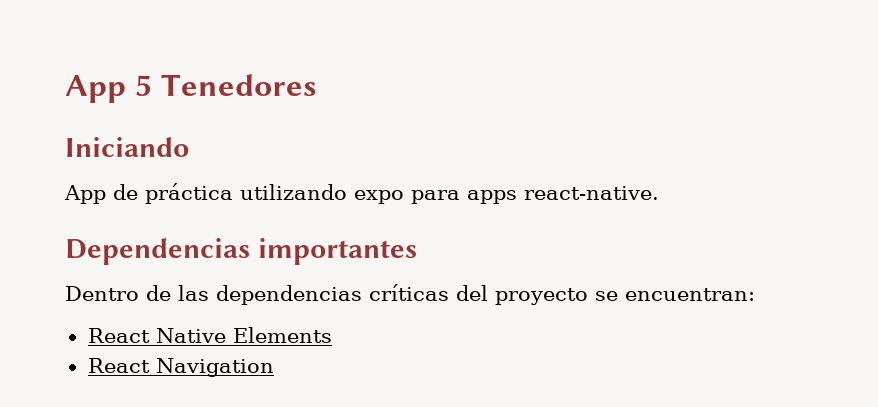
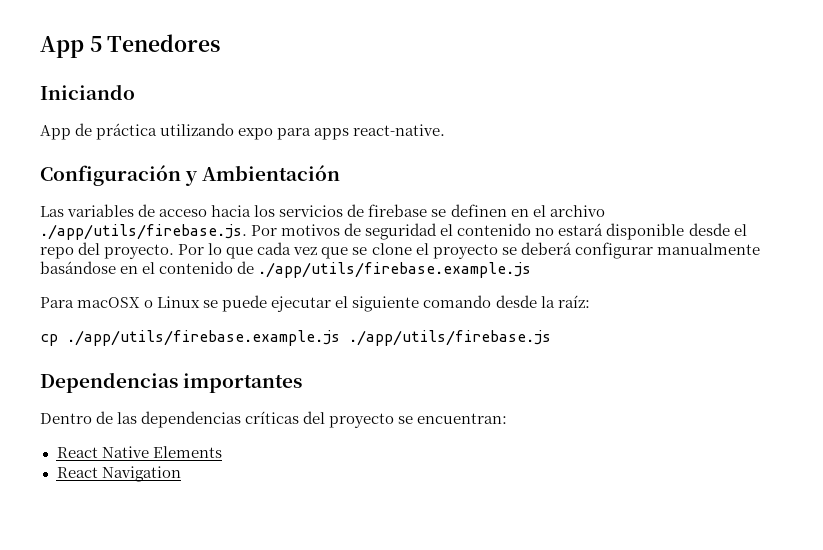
(659, 193) none -> [40,165,341,186] [40,204,605,217] [40,223,747,240] [40,242,760,259] [40,261,532,278] [40,295,590,312] [40,330,551,346] // Configuración y Ambientación // Las variables de acceso hacia los servicios de firebase se definen en el archivo ./app/utils/firebase.js. Por motivos de seguridad el contenido no estará disponible desde el repo del proyecto. Por lo que cada vez que se clone el proyecto se deberá configurar manualmente basándose en el contenido de ./app/utils/firebase.example.js // Para macOSX o Linux se puede ejecutar el siguiente comando desde la raíz: // cp ./app/utils/firebase.example.js ./app/utils/firebase.js

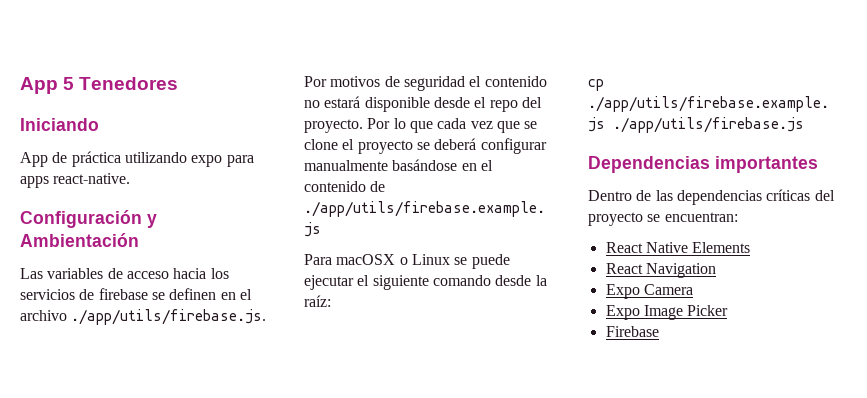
(181, 474) none -> [605,284,693,299] [605,305,729,320] [605,326,659,337] // Expo Camera // Expo Image Picker // Firebase

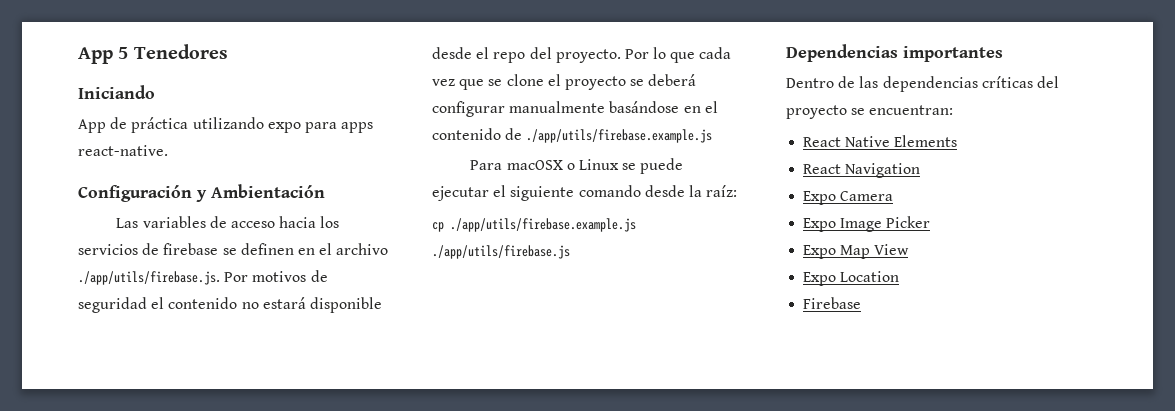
(729, 310) none -> [803,244,910,259] [803,271,900,286] // Expo Map View // Expo Location

